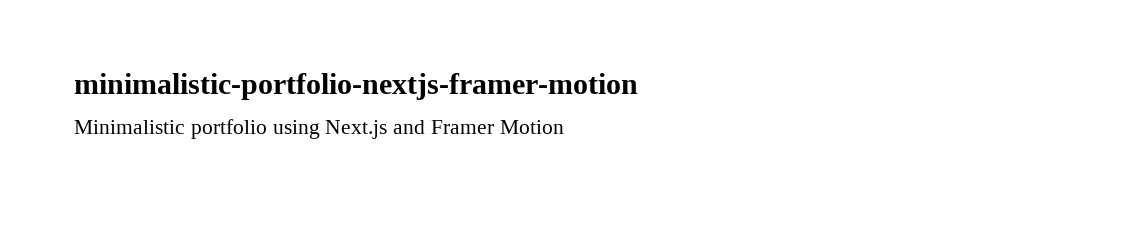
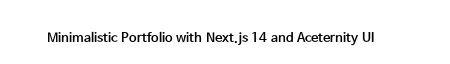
[74,73,638,100] [74,119,564,139] minimalistic-portfolio-nextjs-framer-motion // Minimalistic portfolio using Next.js and Framer Motion -> [47,31,374,46] Minimalistic Portfolio with Next.js 14 and Aceternity UI

